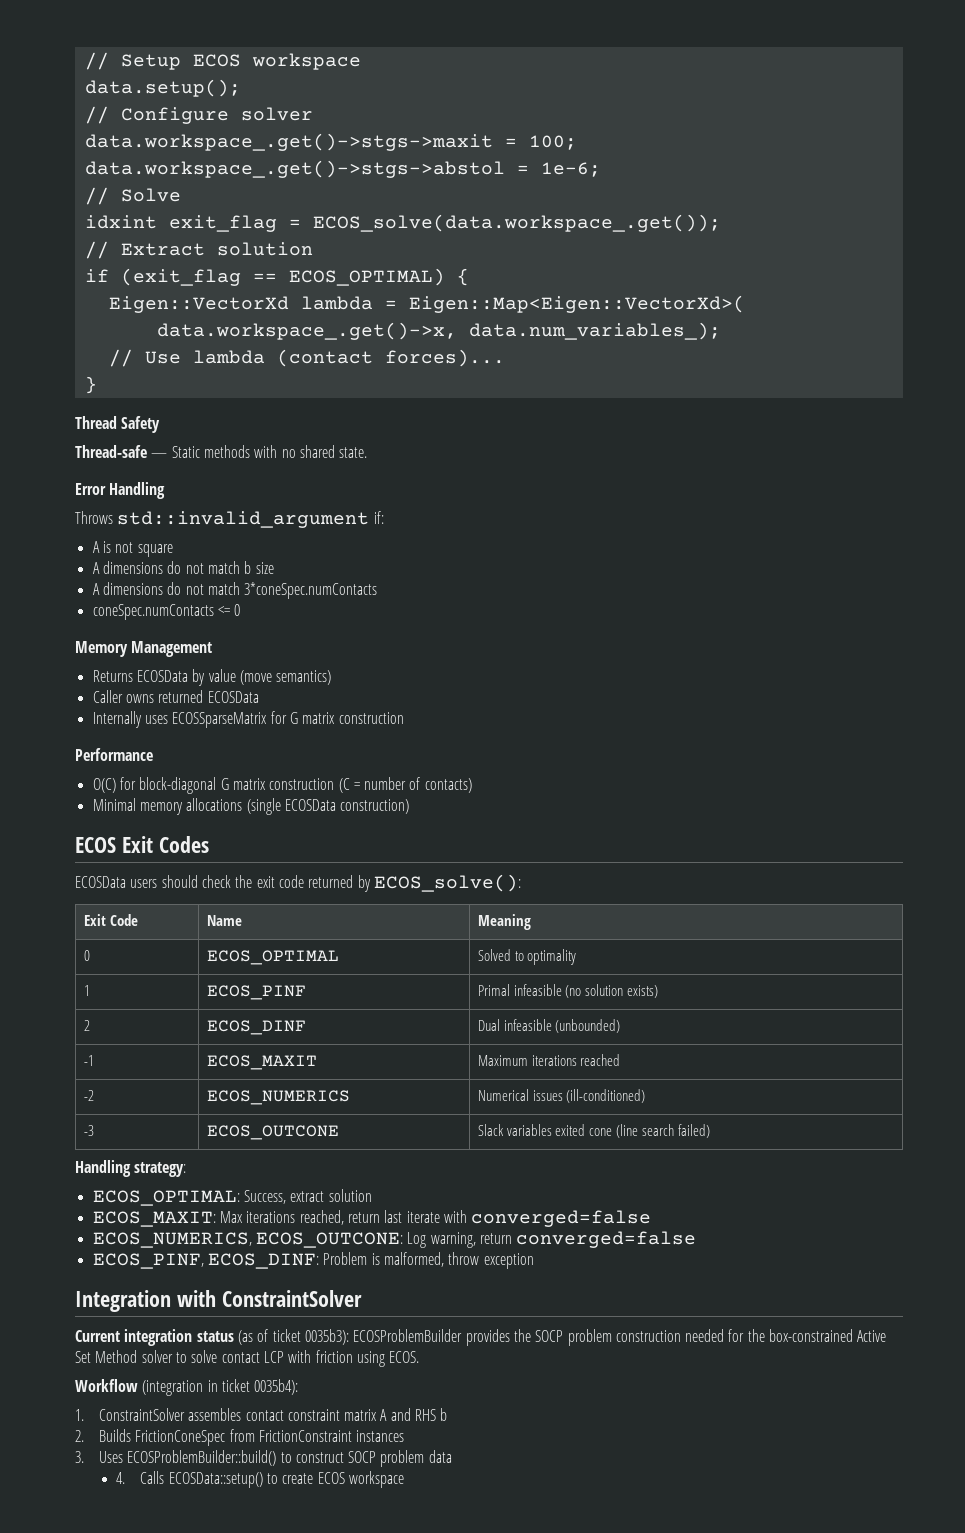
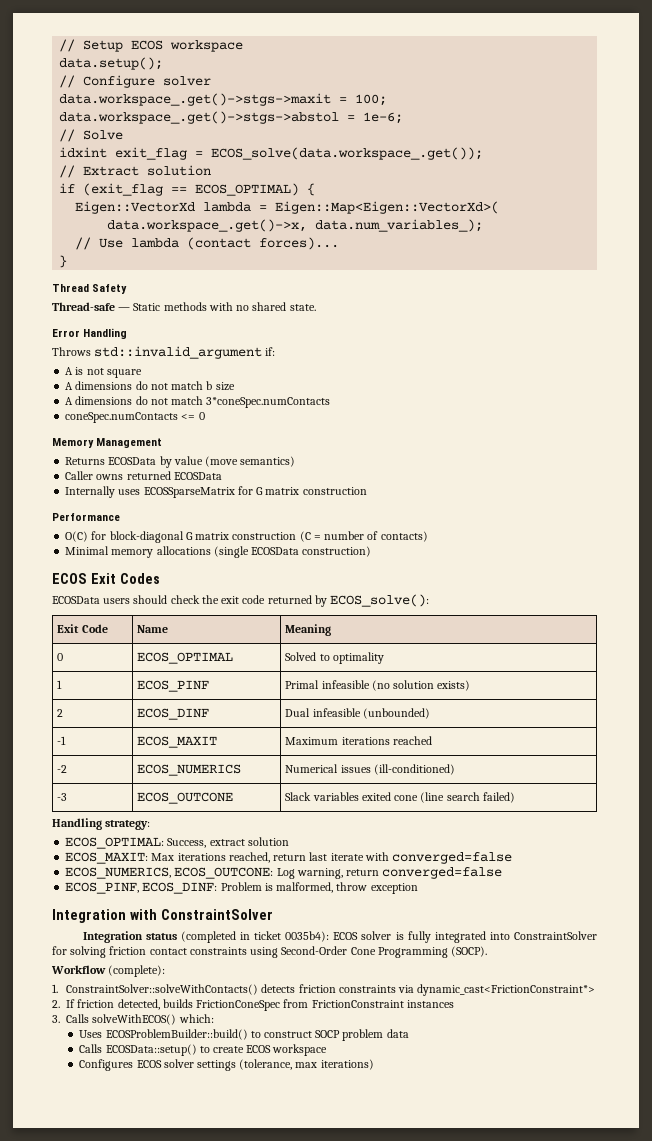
[75,1329,887,1346] [75,1350,420,1367] [75,1379,299,1396] [75,1408,448,1421] [75,1429,131,1442] Current integration status (as of ticket 0035b3): ECOSProblemBuilder provides the SOCP problem construction needed for the box-constrained Active Set Method solver to solve contact LCP with friction using ECOS. // Workflow (integration in ticket 0035b4): // 1. ConstraintSolver assembles contact constraint matrix A and RHS b // 2. Builds -> [82,931,597,943] [52,946,488,958] [51,965,166,977] [52,984,596,996] [52,999,193,1010] Integration status (completed in ticket 0035b4): ECOS solver is fully integrated into ConstraintSolver for solving friction contact constraints using Second-Order Cone Programming (SOCP). // Workflow (complete): // 1. ConstraintSolver::solveWithContacts() detects friction constraints via dynamic_cast<FrictionConstraint*> // 2. If friction detected, builds
(84, 1457) none -> [66,1014,214,1025] Calls solveWithECOS() which: //
[116,1472,126,1484] 4. -> (409, 1033) none
(404, 1479) none -> [79,1059,374,1071] // Configures ECOS solver settings (tolerance, max iterations)

